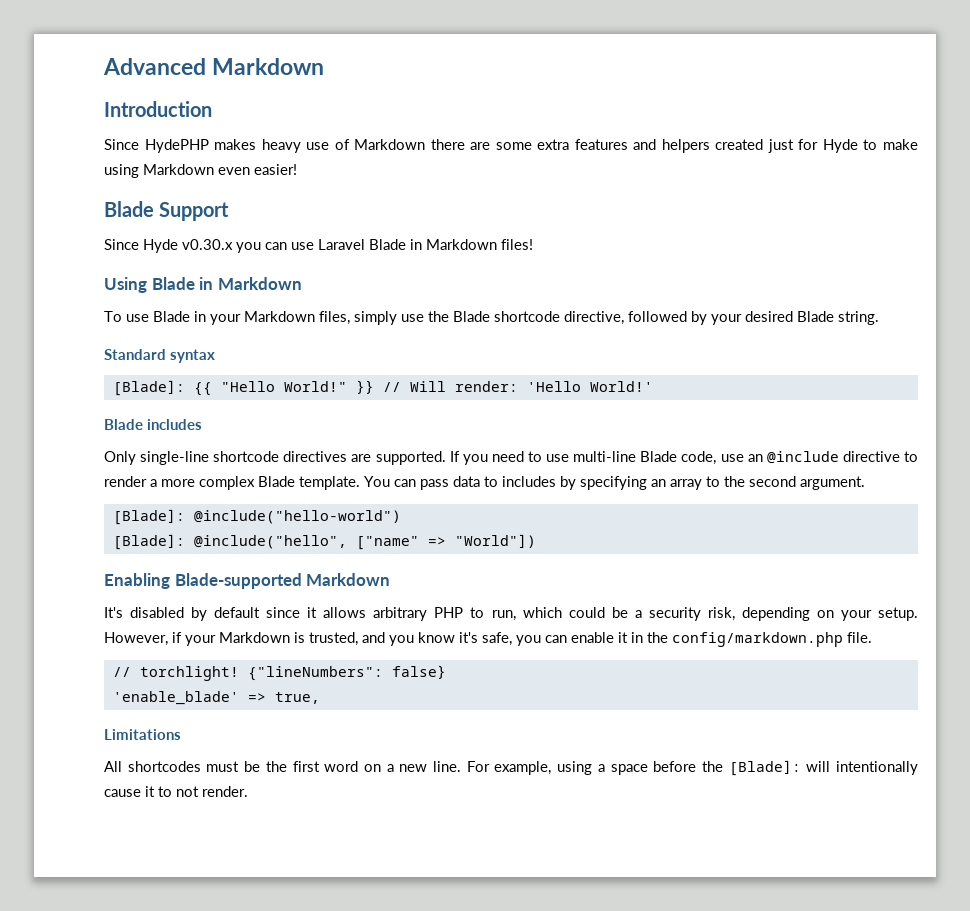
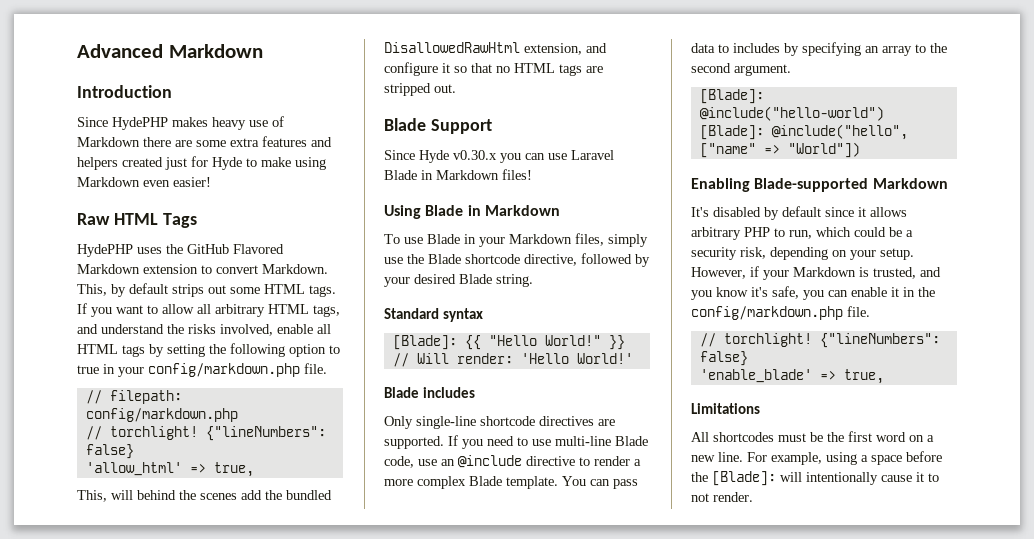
(297, 169) none -> [77,213,197,228] [77,244,284,257] [77,264,328,274] [77,283,336,297] [77,303,340,317] [77,324,331,336] [77,343,340,357] [77,363,327,377] [85,390,182,404] [85,408,238,422] [85,426,326,441] [85,444,134,459] [85,462,254,477] [77,490,332,502] [384,42,607,55] [384,62,603,76] [384,83,456,96] // Raw HTML Tags // HydePHP uses the GitHub Flavored Markdown extension to convert Markdown. This, by default strips out some HTML tags. If you want to allow all arbitrary HTML tags, and understand the risks involved, enable all HTML tags by setting the following option to true in your config/markdown.php file. // // filepath: config/markdown.php // // torchlight! {"lineNumbers": false} // 'allow_html' => true, // This, will behind the scenes add the bundled DisallowedRawHtml extension, and configure it so that no HTML tags are stripped out.

